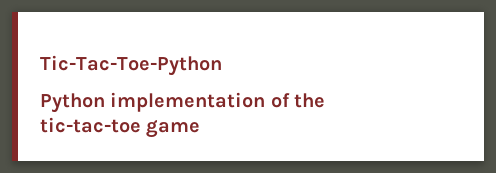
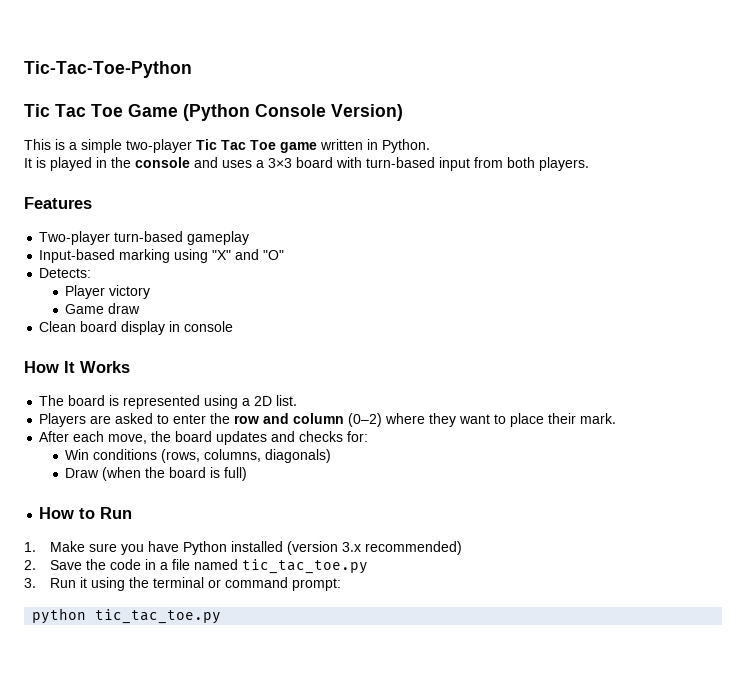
[40,92,326,113] [40,117,201,138] Python implementation of the tic-tac-toe game -> [24,104,403,121] [24,139,430,153] [24,157,589,171] [24,197,92,209] [39,231,250,245] [39,249,285,263] [39,268,92,278] [65,285,151,299] [65,303,141,314] [39,321,234,335] [24,361,130,373] [39,395,298,409] [39,413,617,427] [39,431,369,445] [65,449,332,463] [65,467,248,481] [39,507,133,519] [24,541,462,555] [24,559,368,574] [24,577,341,591] [32,608,222,624] Tic Tac Toe Game (Python Console Version) // This is a simple two-player Tic Tac Toe game written in Python. // It is played in the console and uses a 3×3 board with turn-based input from both players. // Features // Two-player turn-based gameplay // Input-based marking using "X" and "O" // Detects: // Player victory // Game draw // Clean board display in console // How It Works // The board is represented using a 2D list. // Players are asked to enter the row and column (0–2) where they want to place their mark. // After each move, the board updates and checks for: // Win conditions (rows, columns, diagonals) // Draw (when the board is full) // How to Run // 1. Make sure you have Python installed (version 3.x recommended) // 2. Save the code in a file named tic_tac_toe.py // 3. Run it using the terminal or command prompt: // python tic_tac_toe.py

